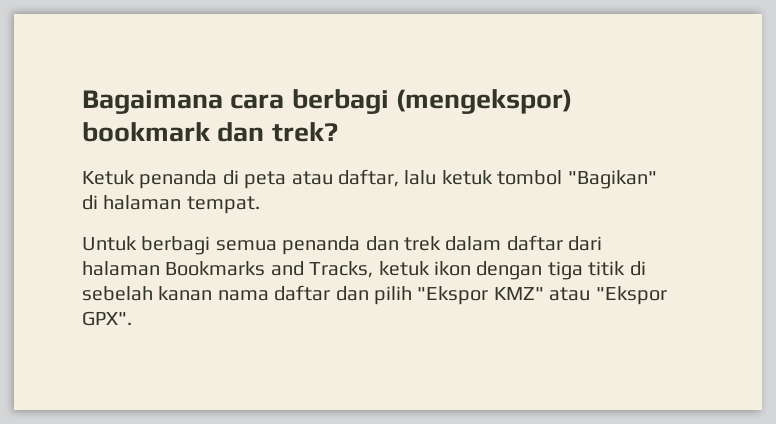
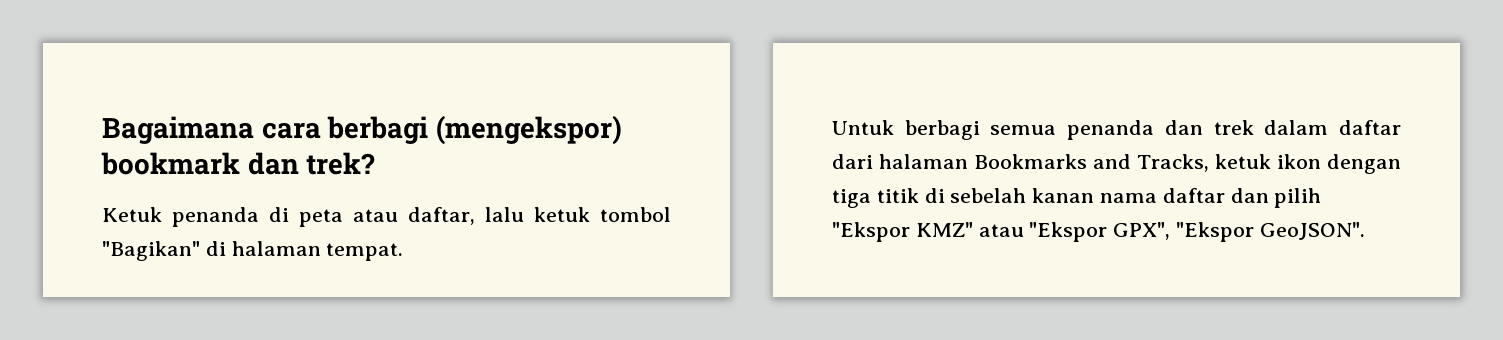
[82,311,132,326] GPX". -> [1113,222,1365,242] GPX", "Ekspor GeoJSON".

